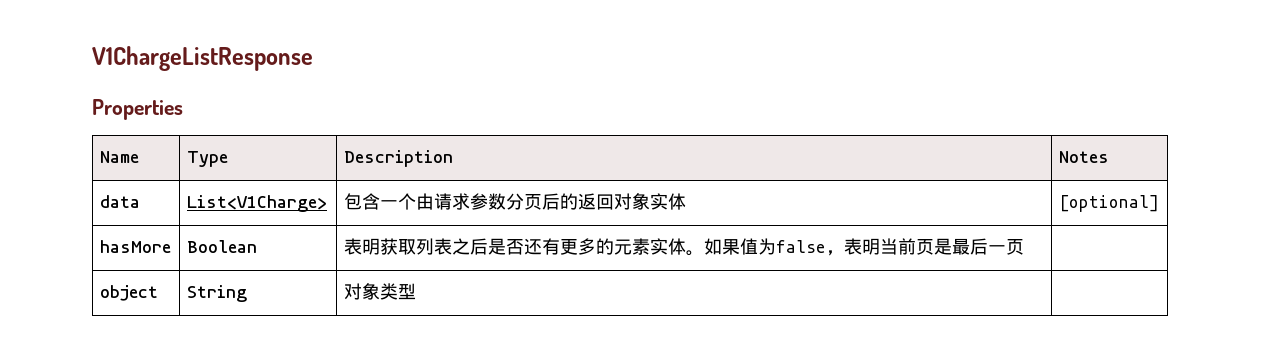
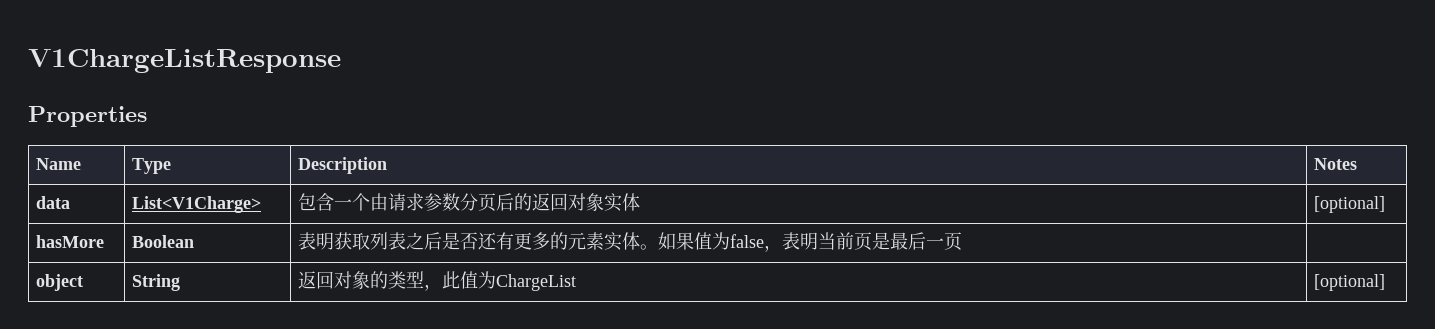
[343,283,380,300] 对象 -> [297,271,388,289] 返回对象的
(416, 291) | -> [423,271,576,291] [1313,274,1385,291] ，此值为ChargeList | [optional]

